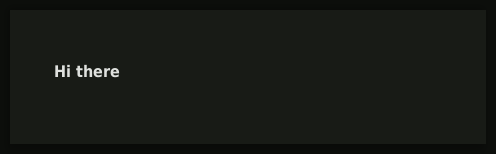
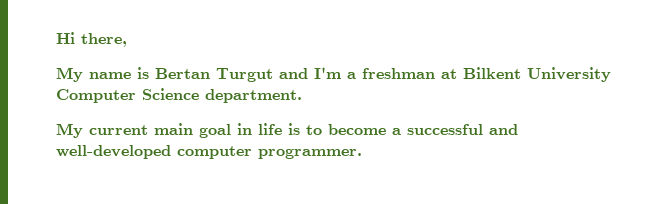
[76,64,120,78] there -> [81,33,127,47] [56,67,611,82] [56,88,302,103] [56,123,518,138] [56,145,362,159] there, // My name is Bertan Turgut and I'm a freshman at Bilkent University Computer Science department. // My current main goal in life is to become a successful and well-developed computer programmer.

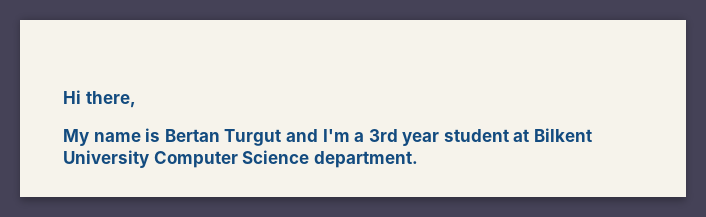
[362,68,435,79] freshman -> [368,129,509,146] 3rd year student
[56,123,518,138] [56,145,362,159] // My current main goal in life is to become a successful and well-developed computer programmer. -> (418, 159) none

